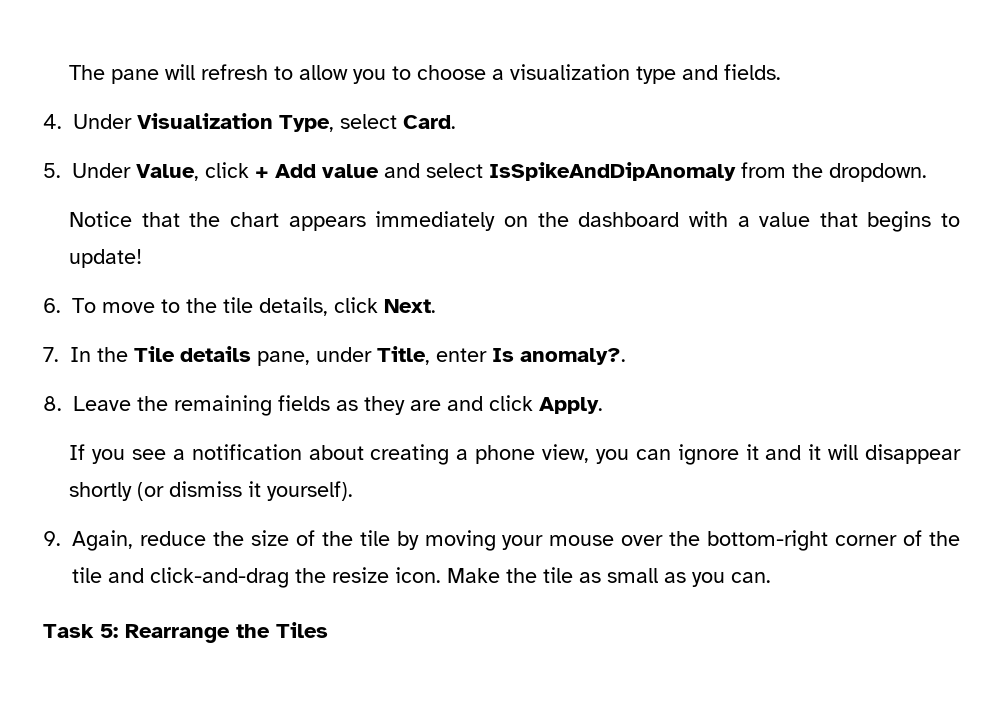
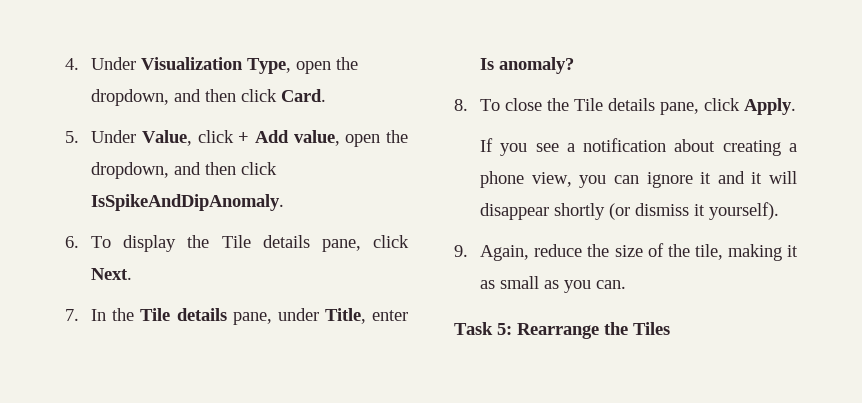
[69,64,782,84] [43,113,397,132] The pane will refresh to allow you to choose a visualization type and fields. // 4. Under Visualization Type, select -> [65,57,359,74] [91,89,278,106] 4. Under Visualization Type, open the dropdown, and then click
[322,162,927,182] [69,211,960,232] [69,249,143,268] [43,297,328,316] value and select IsSpikeAndDipAnomaly from the dropdown. // Notice that the chart appears immediately on the dashboard with a value that begins to update! // 6. To move to the tile details, -> [293,130,409,147] [91,162,278,179] [91,194,285,211] [65,235,361,252] value, open the dropdown, and then click IsSpikeAndDipAnomaly. // 6. To display the Tile details pane,
[520,348,626,365] anomaly?. -> [499,57,575,74] anomaly?
[73,395,483,416] Leave the remaining fields as they are and -> [480,98,700,115] To close the Tile details pane,
[359,530,960,551] [72,567,573,588] tile by moving your mouse over the bottom-right corner of the tile and click-and-drag the resize icon. Make the tile -> [694,244,798,261] tile, making it

